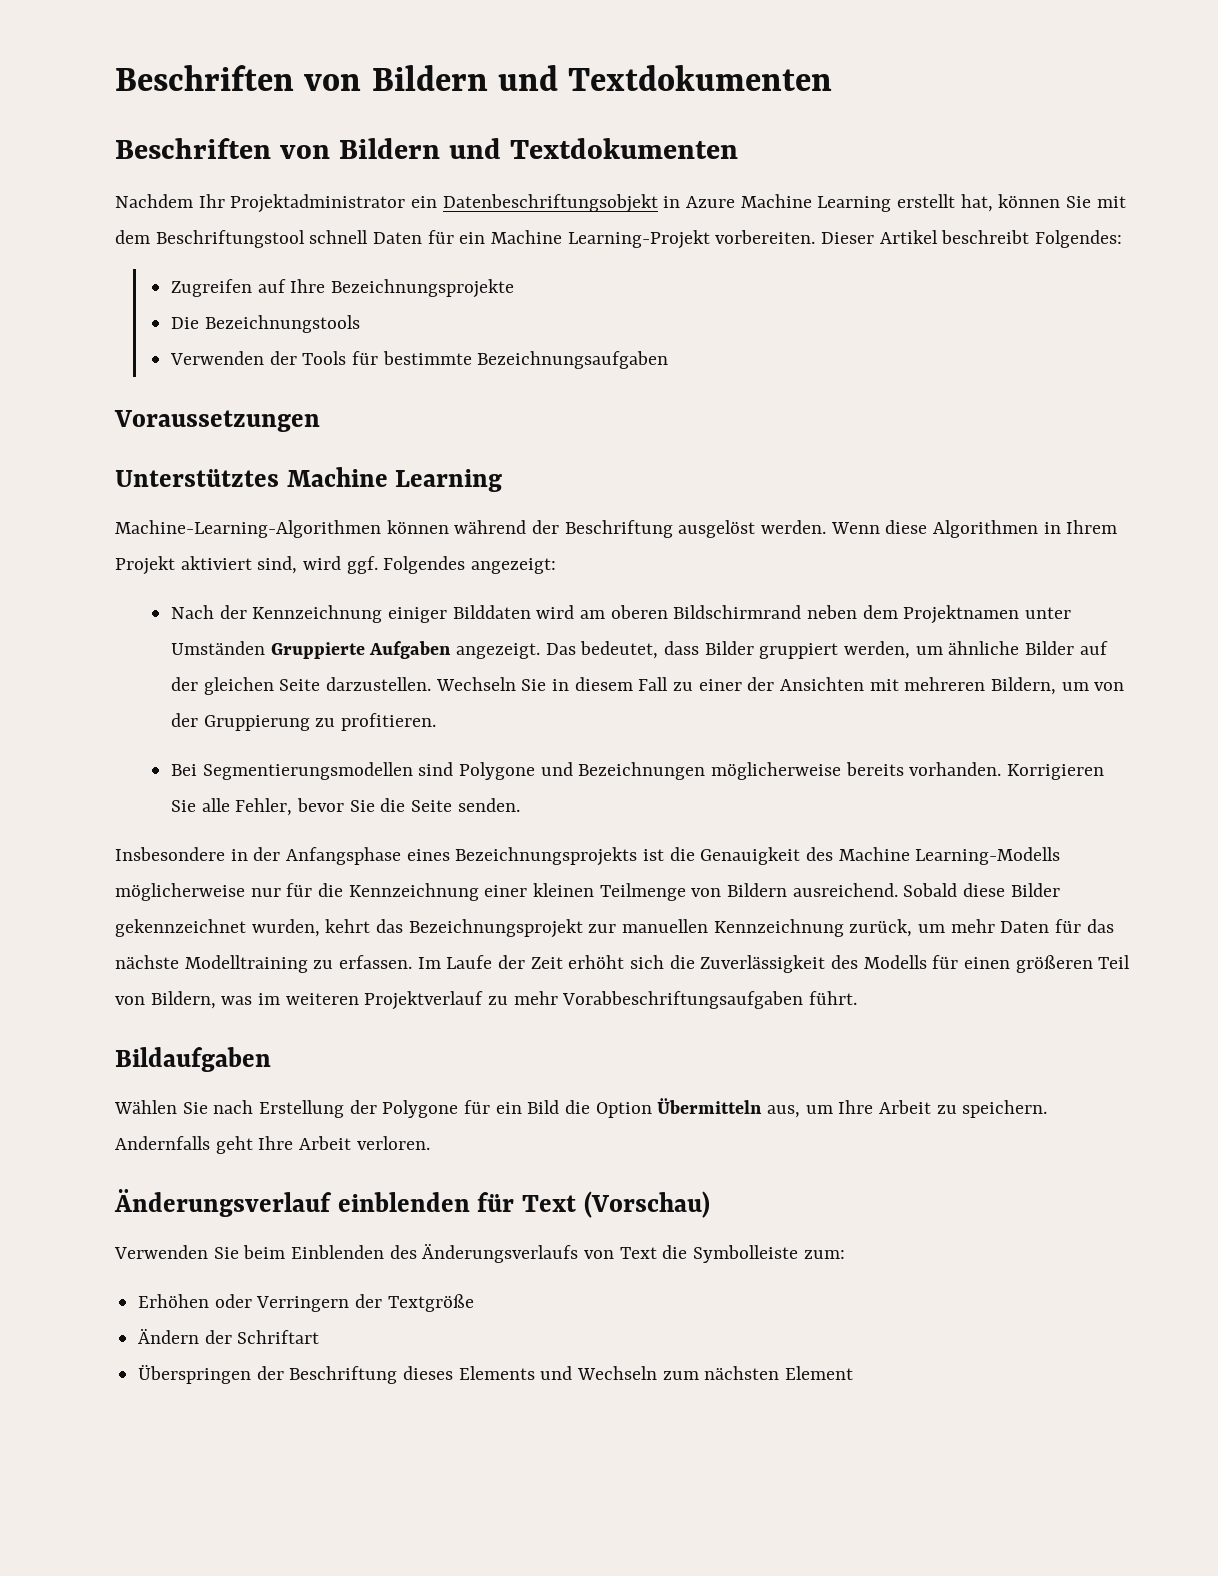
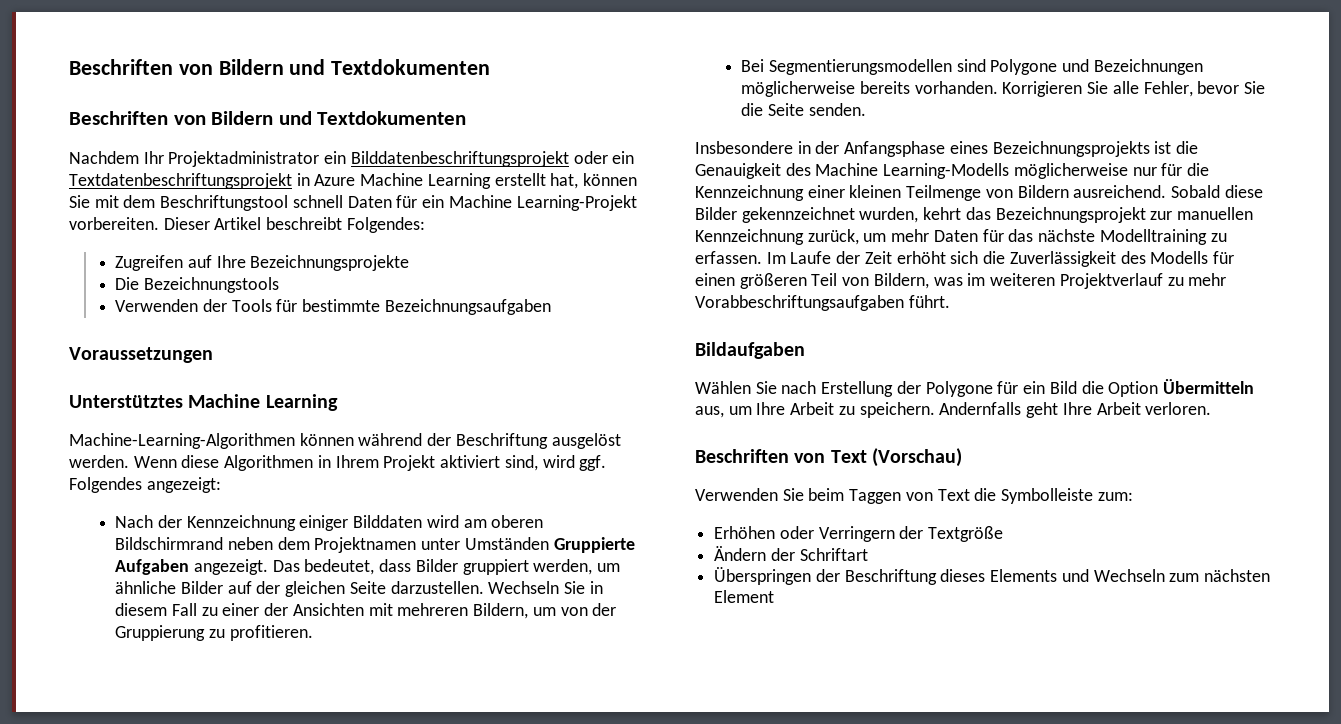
[442,194,658,213] Datenbeschriftungsobjekt -> [350,151,635,167] [69,173,292,189] Bilddatenbeschriftungsprojekt oder ein Textdatenbeschriftungsprojekt
[114,1189,515,1217] Änderungsverlauf einblenden für -> [695,449,826,463] Beschriften von
[291,1243,579,1263] Einblenden des Änderungsverlaufs -> [849,489,902,504] Taggen

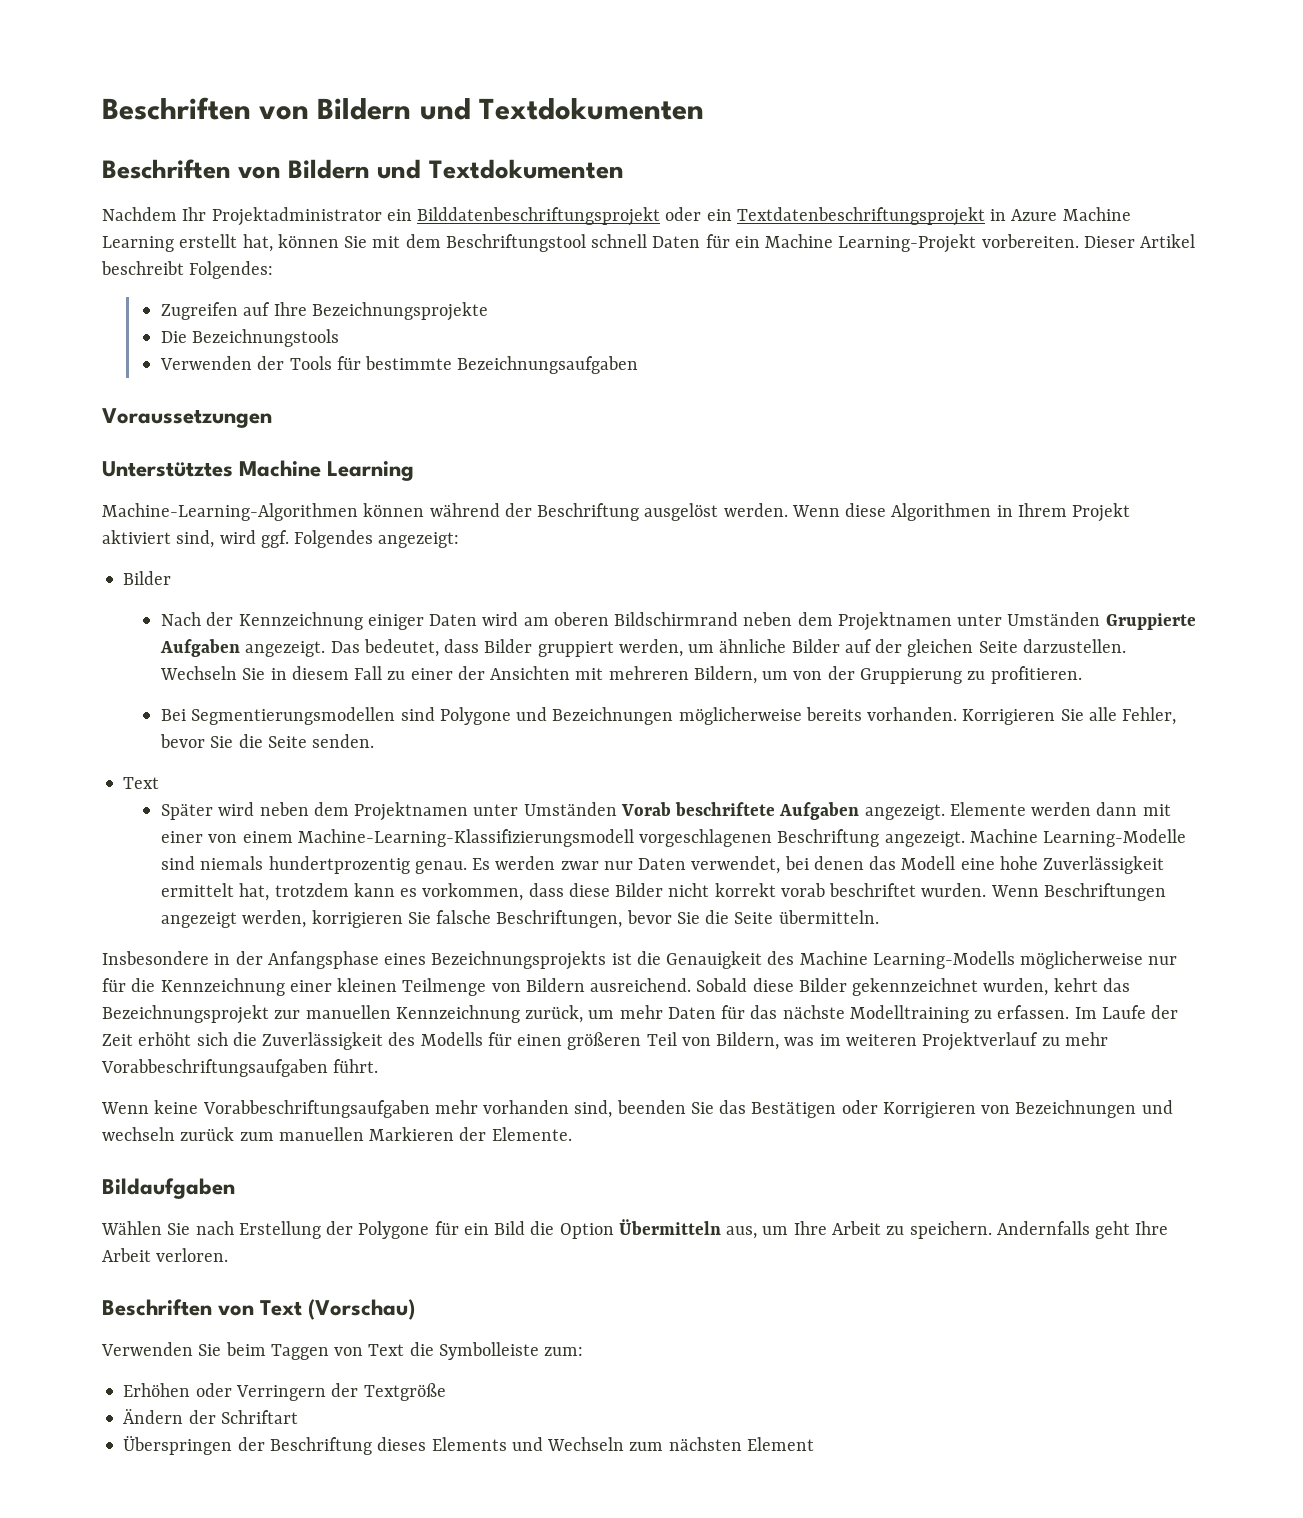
(221, 485) none -> [123,571,172,585] // Bilder
[353,515,423,528] Bilddaten -> [429,614,478,626] Daten
(866, 109) none -> [123,777,160,789] [160,802,1171,821] [160,829,1187,847] [160,856,1165,874] [160,883,1166,901] [160,910,879,928] // Text // Später wird neben dem Projektnamen unter Umständen Vorab beschriftete Aufgaben angezeigt. Elemente werden dann mit einer von einem Machine-Learning-Klassifizierungsmodell vorgeschlagenen Beschriftung angezeigt. Machine Learning-Modelle sind niemals hundertprozentig genau. Es werden zwar nur Daten verwendet, bei denen das Modell eine hohe Zuverlässigkeit ermittelt hat, trotzdem kann es vorkommen, dass diese Bilder nicht korrekt vorab beschriftet wurden. Wenn Beschriftungen angezeigt werden, korrigieren Sie falsche Beschriftungen, bevor Sie die Seite übermitteln.
(950, 301) none -> [101,1100,1173,1118] [102,1127,572,1141] // Wenn keine Vorabbeschriftungsaufgaben mehr vorhanden sind, beenden Sie das Bestätigen oder Korrigieren von Bezeichnungen und wechseln zurück zum manuellen Markieren der Elemente.

